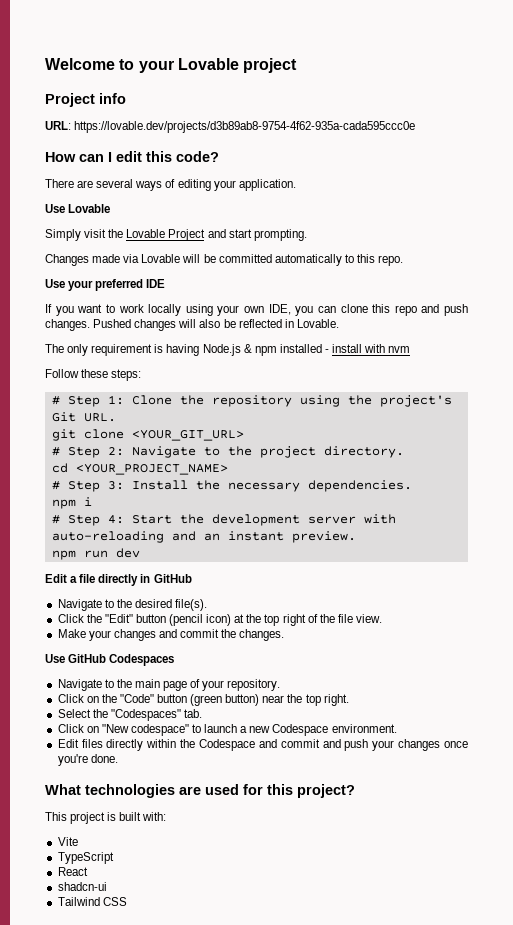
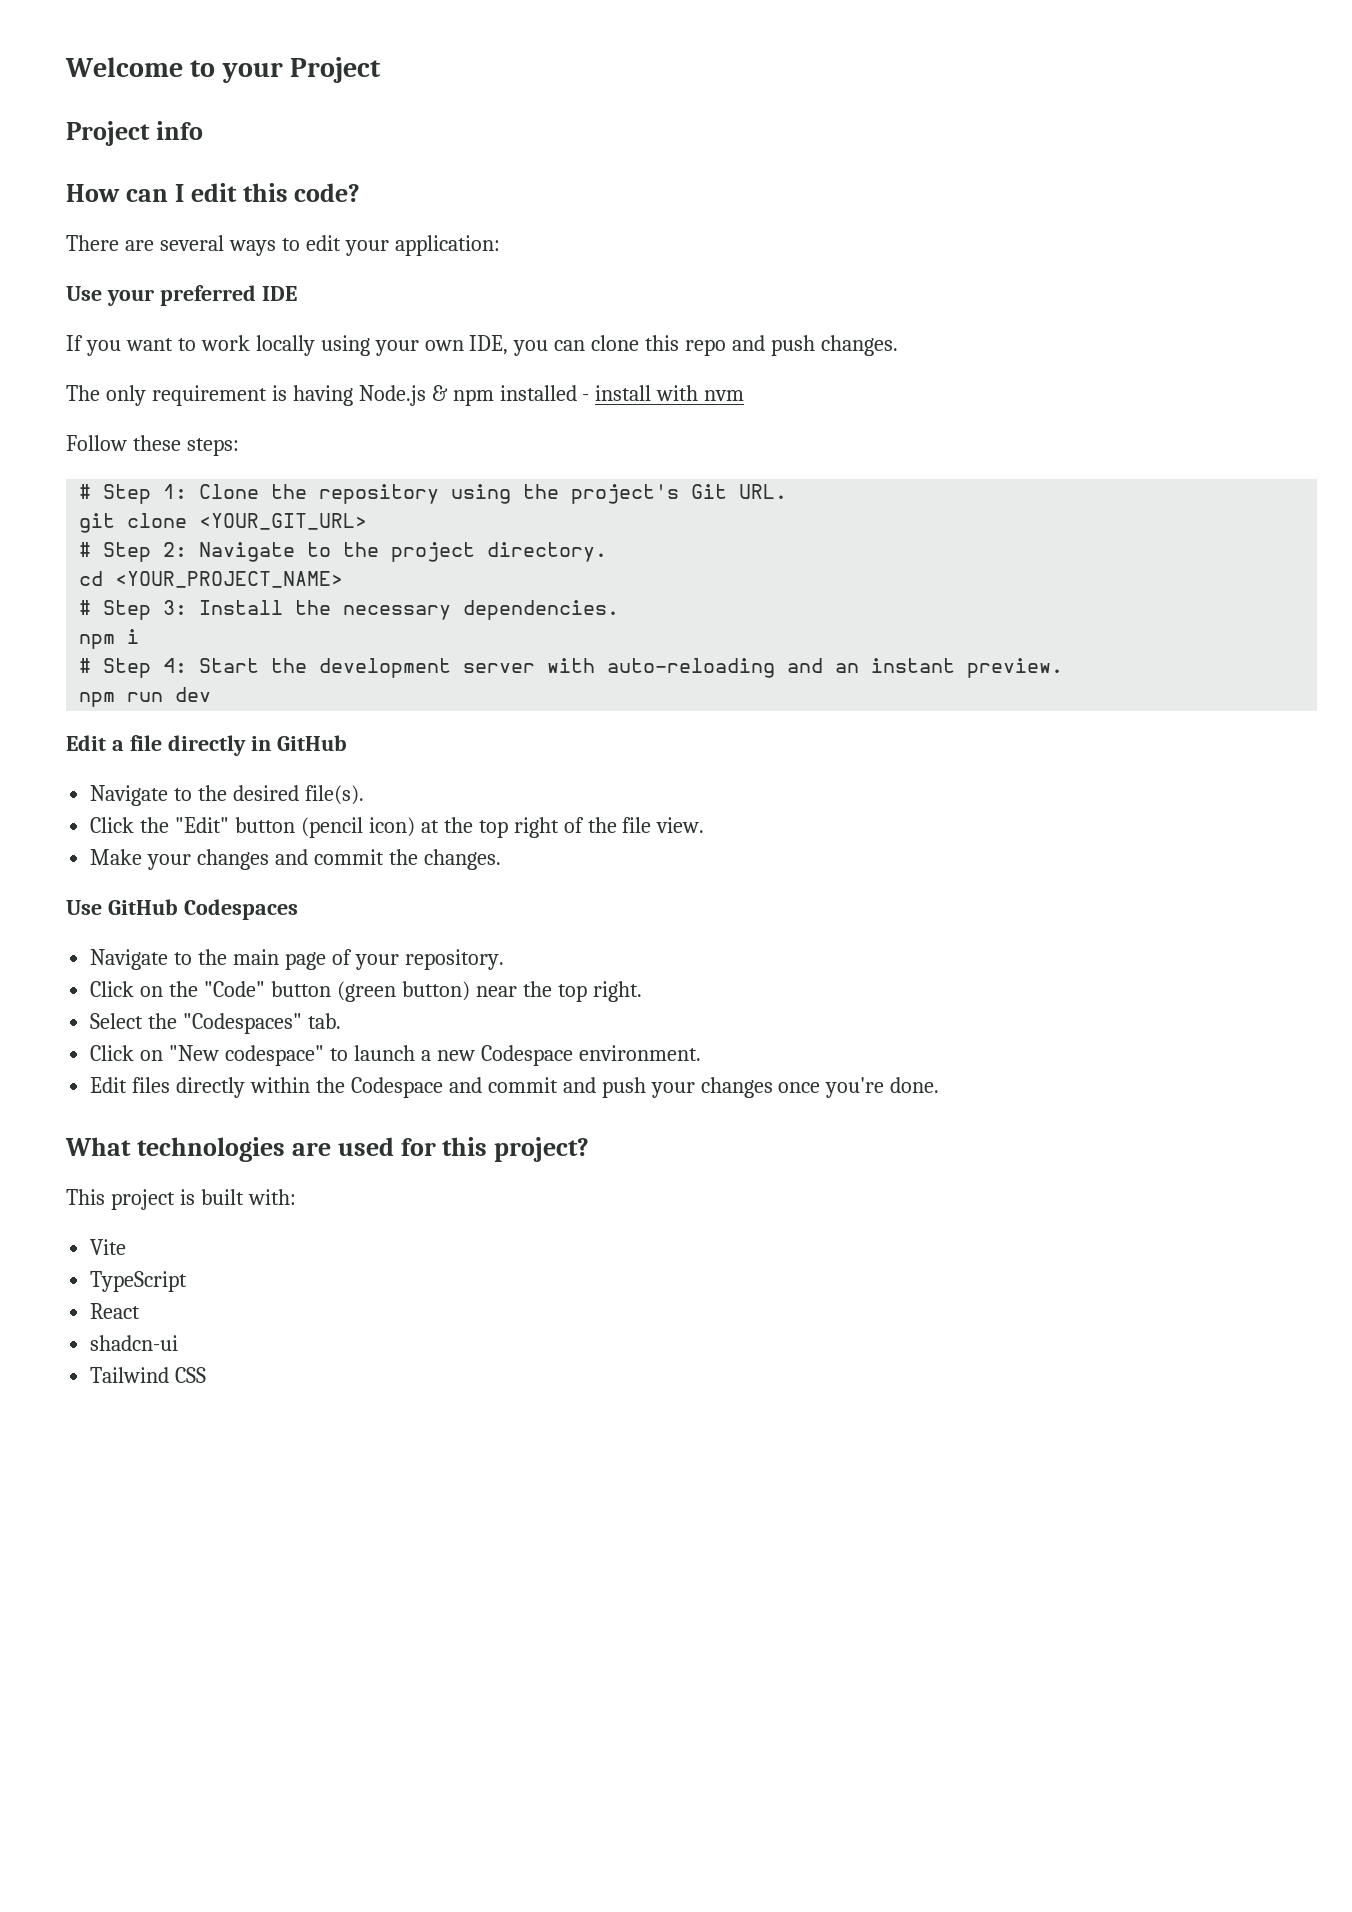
[177,58,298,73] Lovable project -> [290,57,382,83] Project
[45,121,416,133] // URL: https://lovable.dev/projects/d3b89ab8-9754-4f62-935a-cada595ccc0e -> (203, 130) none
[165,179,296,191] [45,204,111,213] [45,229,307,241] [45,254,404,266] of editing your application. // Use Lovable // Simply visit the Lovable Project and start prompting. // Changes made via Lovable will be committed automatically to this repo. -> [281,235,500,256] to edit your application:
[93,319,339,331] Pushed changes will also be reflected in Lovable. -> (898, 345) none

